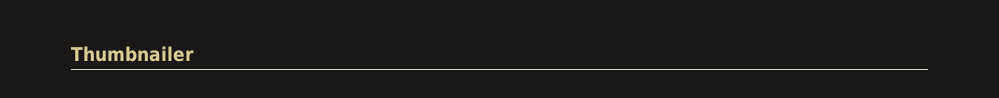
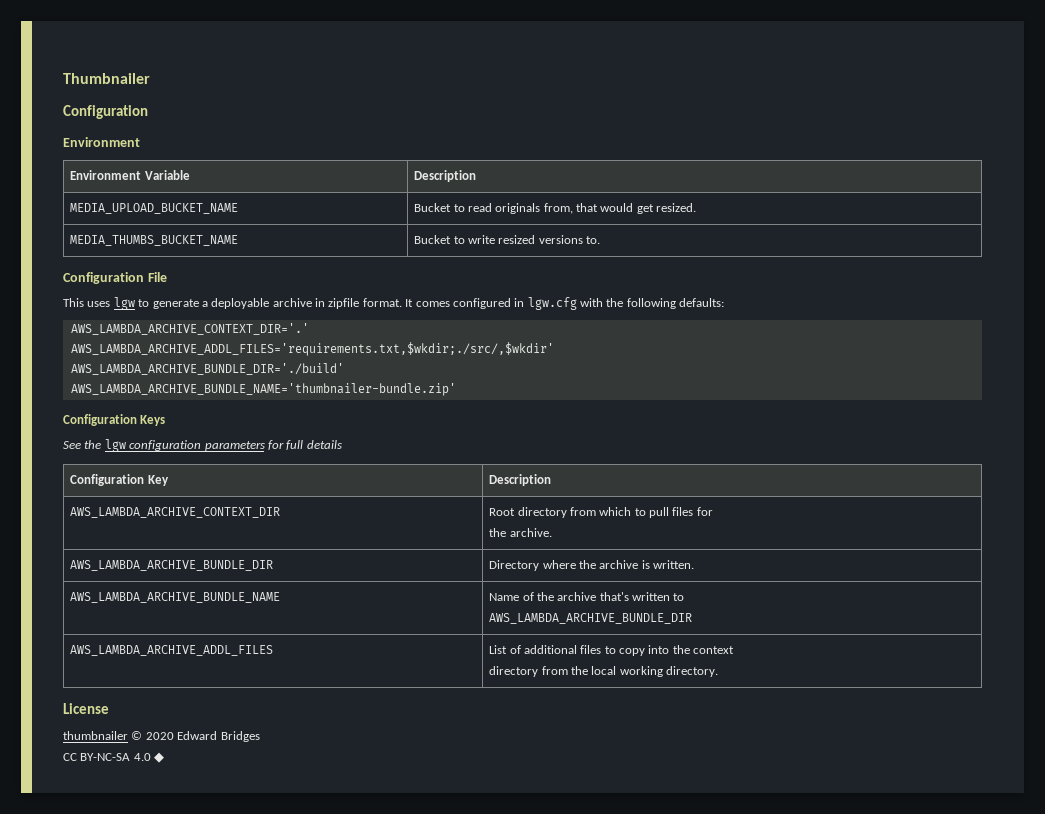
(194, 54) none -> [63,105,148,119] [63,137,140,147] [70,170,190,180] [414,170,477,182] [70,203,239,214] [414,203,697,214] [70,235,239,246] [414,235,601,244] [63,272,167,284] [63,297,725,310] [70,323,309,335] [70,342,554,356] [70,363,344,375] [70,383,456,396] [63,414,166,426] [63,439,342,452] [70,474,169,486] [489,474,552,486] [70,507,281,518] [489,507,713,518] [489,528,552,537] [70,560,274,571] [489,560,695,571] [70,592,281,603] [489,592,685,601] [489,613,693,624] [70,645,274,656] [489,645,735,656] [489,666,719,677] [63,703,109,714] [63,731,260,742] [63,752,165,763] // Configuration // Environment // Environment Variable | Description // MEDIA_UPLOAD_BUCKET_NAME | Bucket to read originals from, that would get resized. // MEDIA_THUMBS_BUCKET_NAME | Bucket to write resized versions to. // Configuration File // This uses lgw to generate a deployable archive in zipfile format. It comes configured in lgw.cfg with the following defaults: // AWS_LAMBDA_ARCHIVE_CONTEXT_DIR='.' // AWS_LAMBDA_ARCHIVE_ADDL_FILES='requirements.txt,$wkdir;./src/,$wkdir' // AWS_LAMBDA_ARCHIVE_BUNDLE_DIR='./build' // AWS_LAMBDA_ARCHIVE_BUNDLE_NAME='thumbnailer-bundle.zip' // Configuration Keys // See the lgw configuration parameters for full details // Configuration Key | Description // AWS_LAMBDA_ARCHIVE_CONTEXT_DIR | Root directory from which to pull files for // the archive. // AWS_LAMBDA_ARCHIVE_BUNDLE_DIR | Directory where the archive is written. // AWS_LAMBDA_ARCHIVE_BUNDLE_NAME | Name of the archive that's written to // AWS_LAMBDA_ARCHIVE_BUNDLE_DIR // AWS_LAMBDA_ARCHIVE_ADDL_FILES | List of additional files to copy into the context // directory from the local working directory. // License // thumbnailer © 2020 Edward Bridges // CC BY-NC-SA 4.0 ◆

